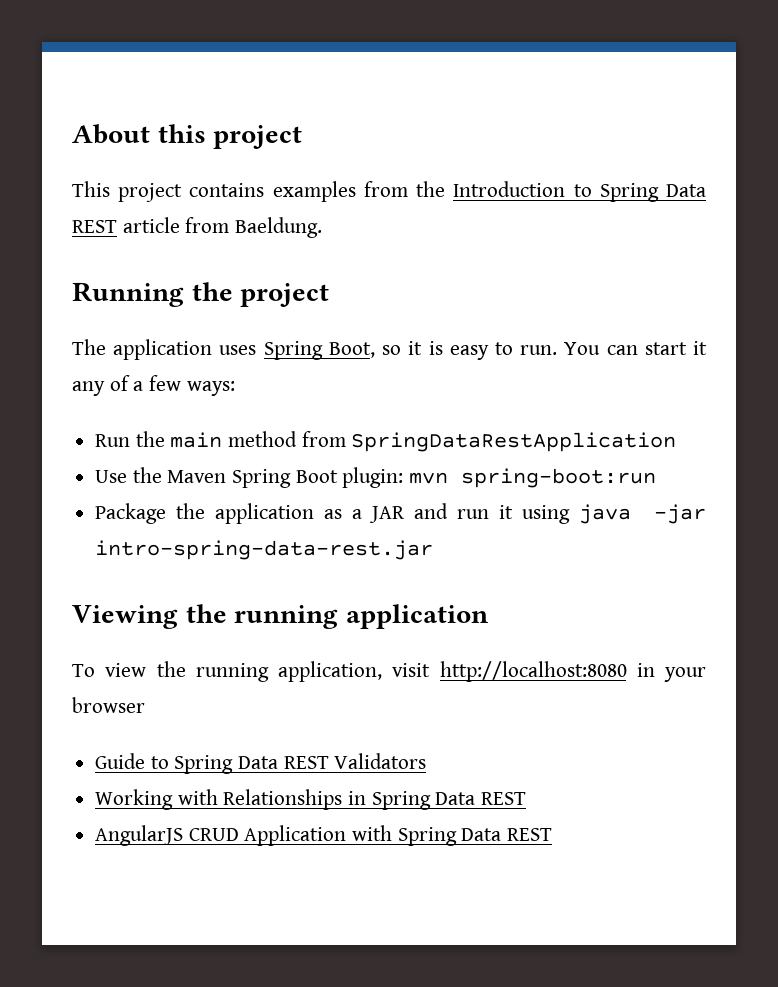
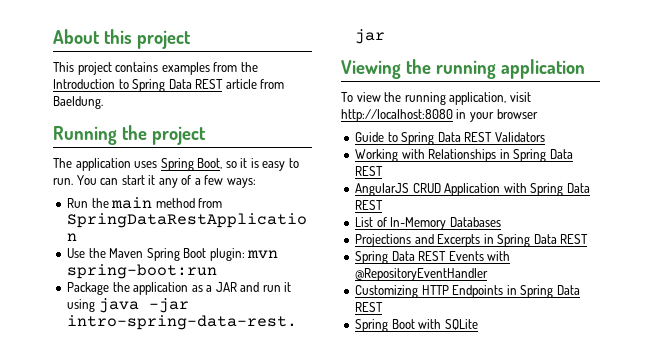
(553, 834) none -> [355,217,501,230] [355,234,589,247] [355,251,511,264] [355,268,489,281] [355,285,580,298] [355,302,384,312] [355,319,478,332] // List of In-Memory Databases // Projections and Excerpts in Spring Data REST // Spring Data REST Events with @RepositoryEventHandler // Customizing HTTP Endpoints in Spring Data REST // Spring Boot with SQLite

